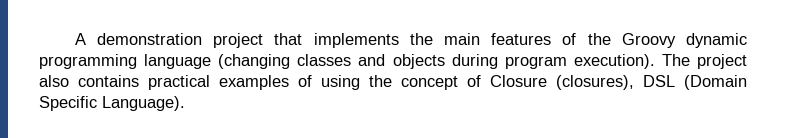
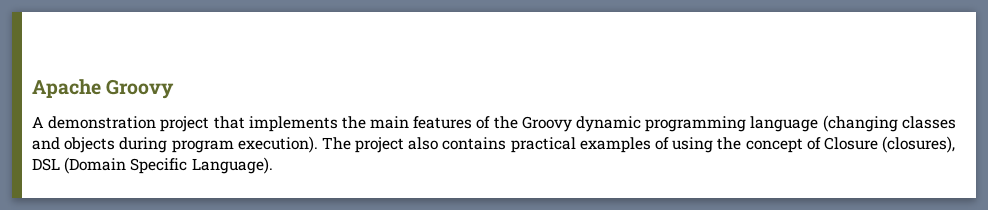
(74, 39) none -> [32,79,175,99] Apache Groovy //

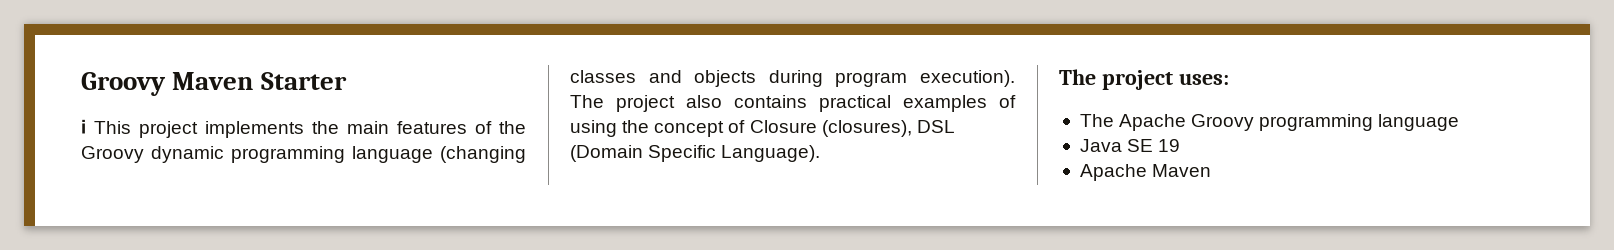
[32,79,175,99] [32,116,245,132] Apache Groovy // A demonstration project that -> [81,72,347,96] [81,119,198,138] Groovy Maven Starter // ℹ This project
(273, 165) none -> [1059,69,1229,90] [1079,114,1460,131] [1079,139,1181,152] [1079,164,1212,181] // The project uses: // The Apache Groovy programming language // Java SE 19 // Apache Maven

